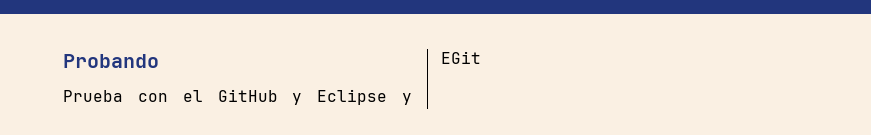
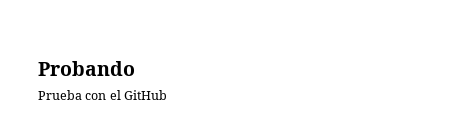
[292,89,412,105] [441,51,481,64] y Eclipse y EGit -> (168, 95) none

